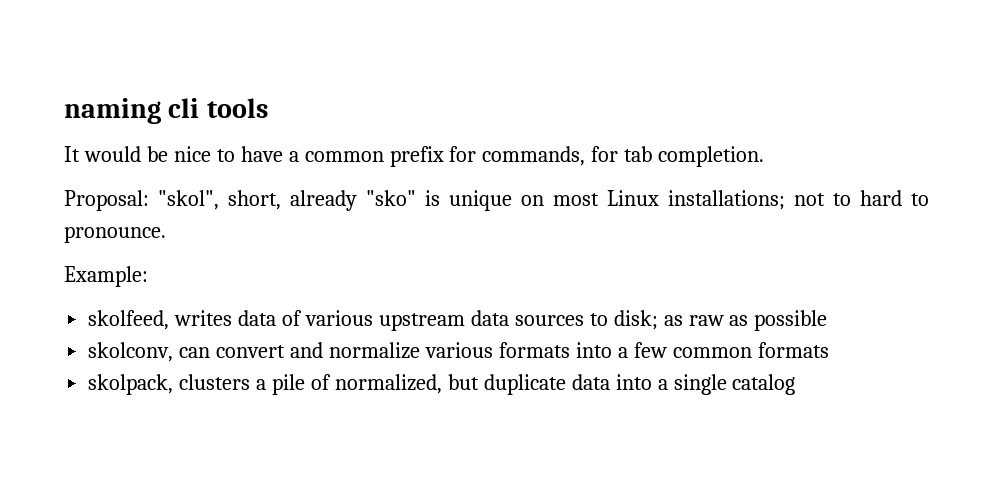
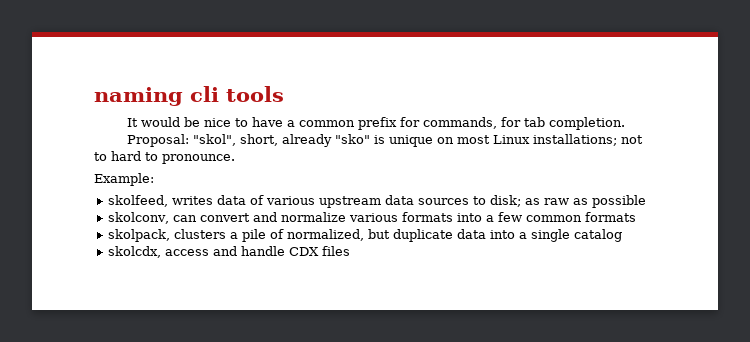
(796, 384) none -> [108,246,351,258] // skolcdx, access and handle CDX files

